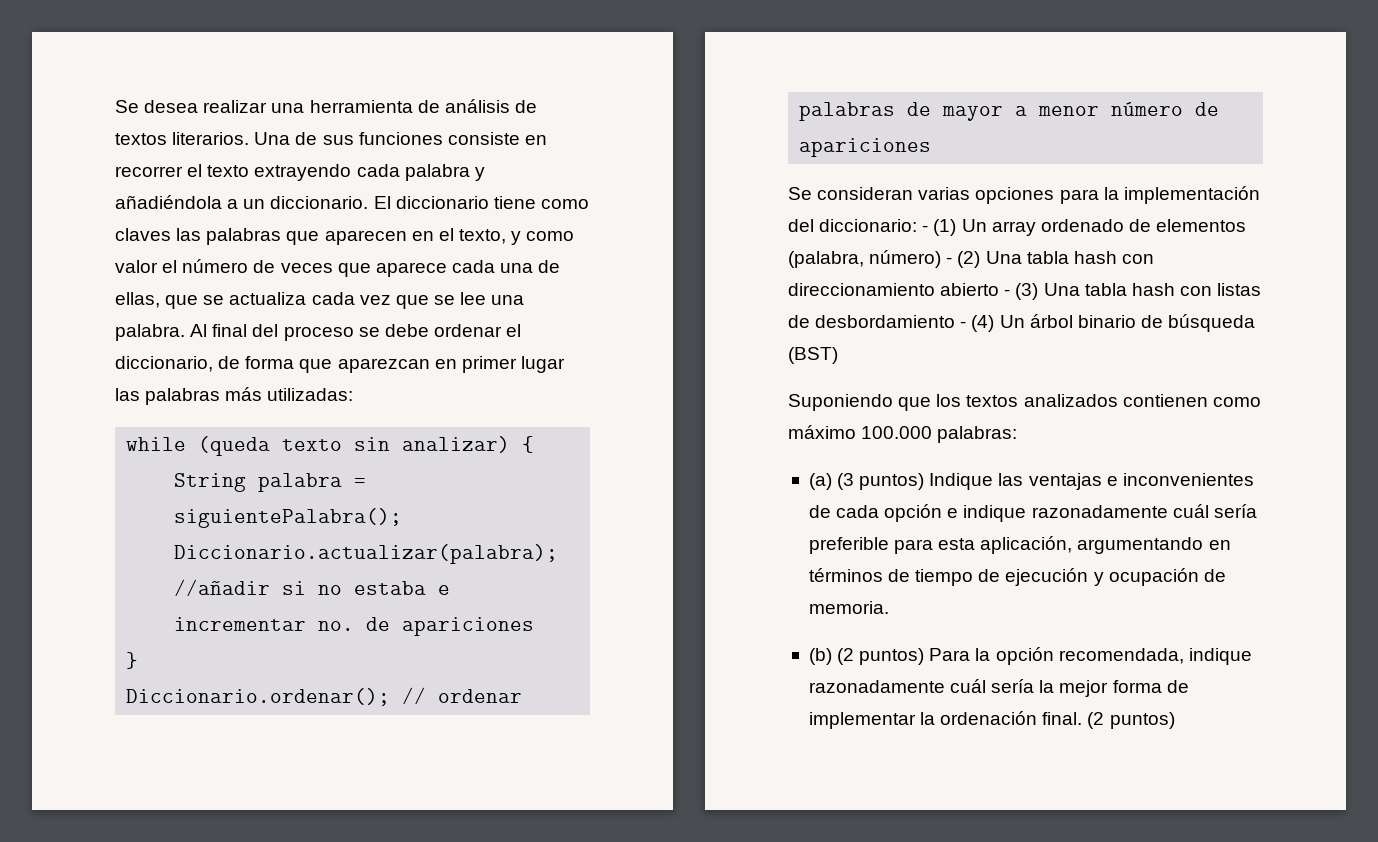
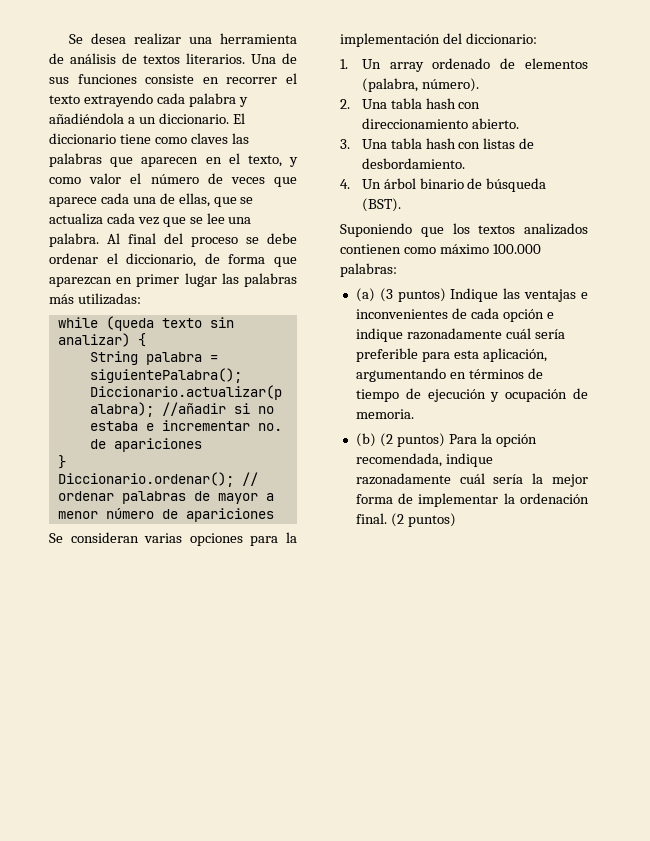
[922,219,957,236] - (1) -> [340,59,348,69] // 1.
[869,250,981,268] número) - (2) -> [421,78,479,92] [340,99,350,109] número). // 2.
[940,283,1039,300] abierto - (3) -> [471,118,519,129] [340,139,350,149] abierto. // 3.
[815,315,995,332] desbordamiento - (4) -> [361,158,465,169] [340,179,350,189] desbordamiento. // 4.
[788,347,838,364] (BST) -> [361,198,401,212] (BST).

